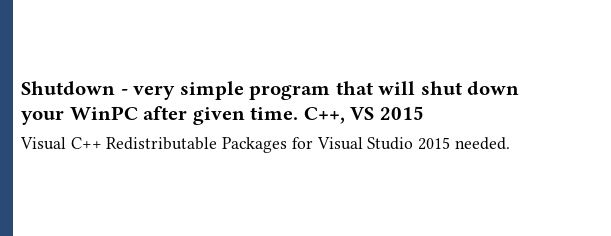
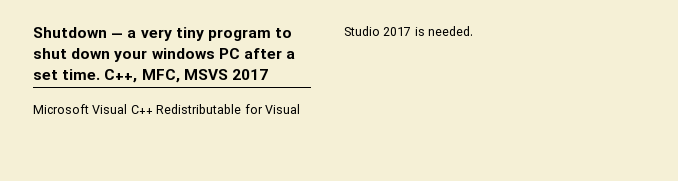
[120,81,520,100] [21,106,424,125] - very simple program that will shut down your WinPC after given time. C++, VS 2015 // -> [111,27,293,41] [33,48,296,62] [33,69,268,83] [33,104,89,114] — a very tiny program to shut down your windows PC after a set time. C++, MFC, MSVS 2017 // Microsoft
[222,137,288,153] Packages -> (242, 109) none
[418,137,451,150] 2015 -> [383,27,425,36] 2017 is

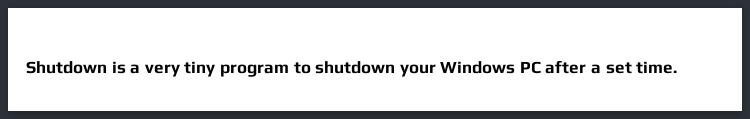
[111,33,124,38] — -> [111,61,126,74] is
[33,48,215,62] shut down your windows -> [315,61,516,77] shutdown your Windows
[104,69,268,83] [33,104,300,114] [344,26,474,36] C++, MFC, MSVS 2017 // Microsoft Visual C++ Redistributable for Visual Studio 2017 is needed. -> (678, 67) none

